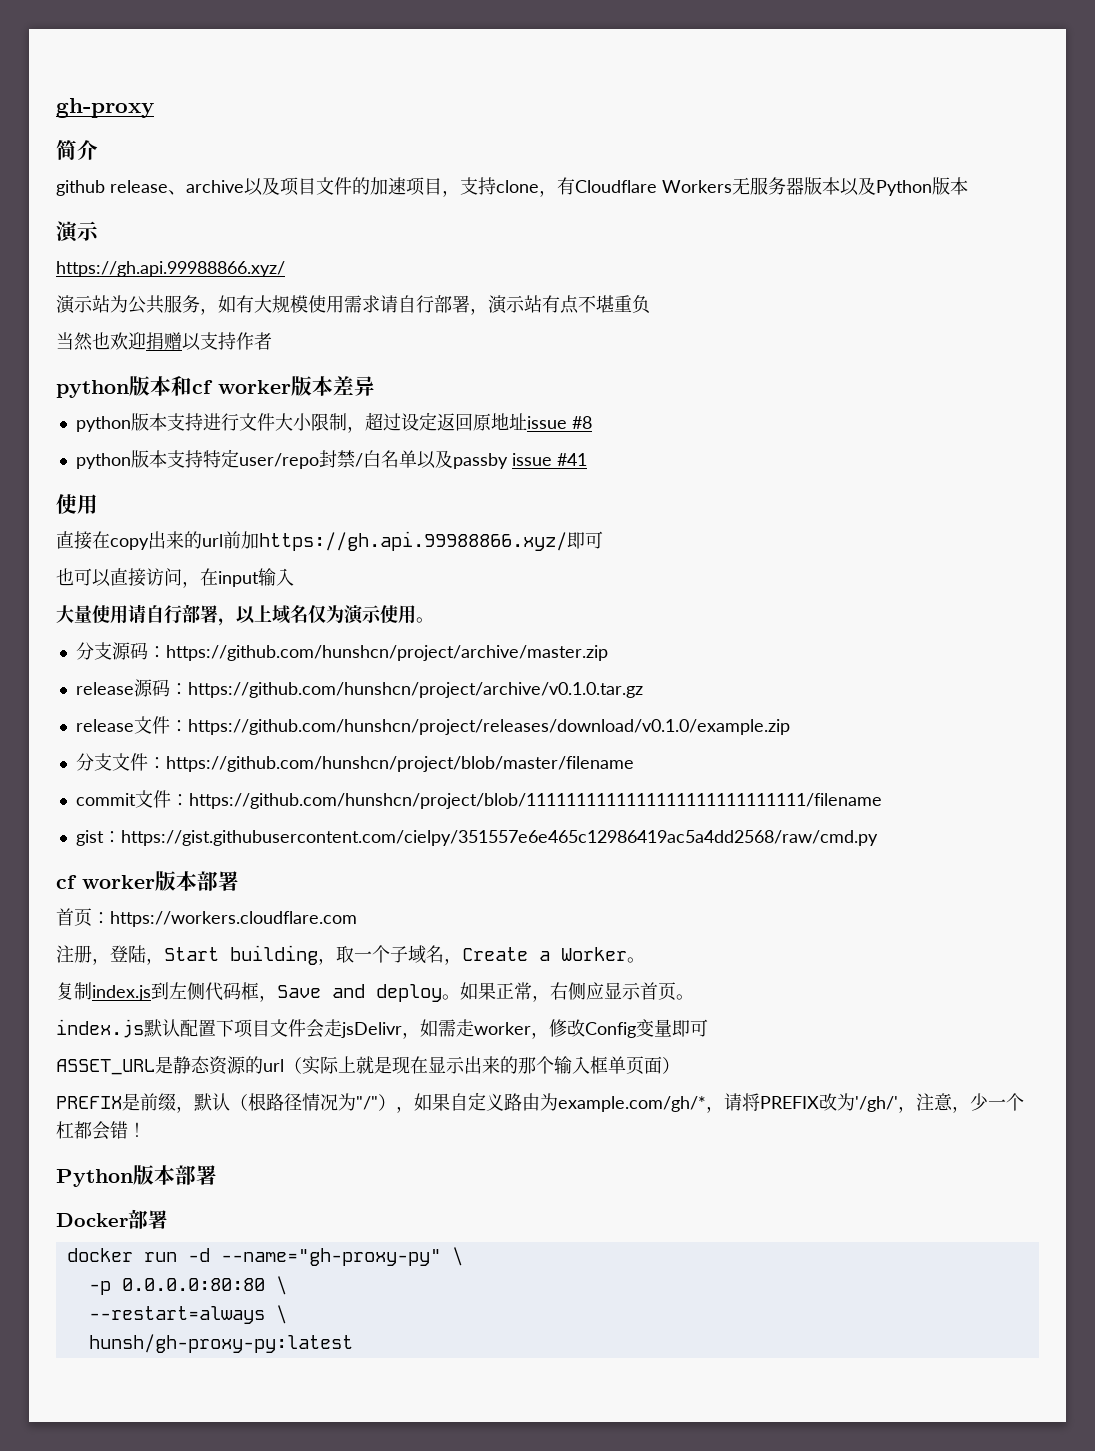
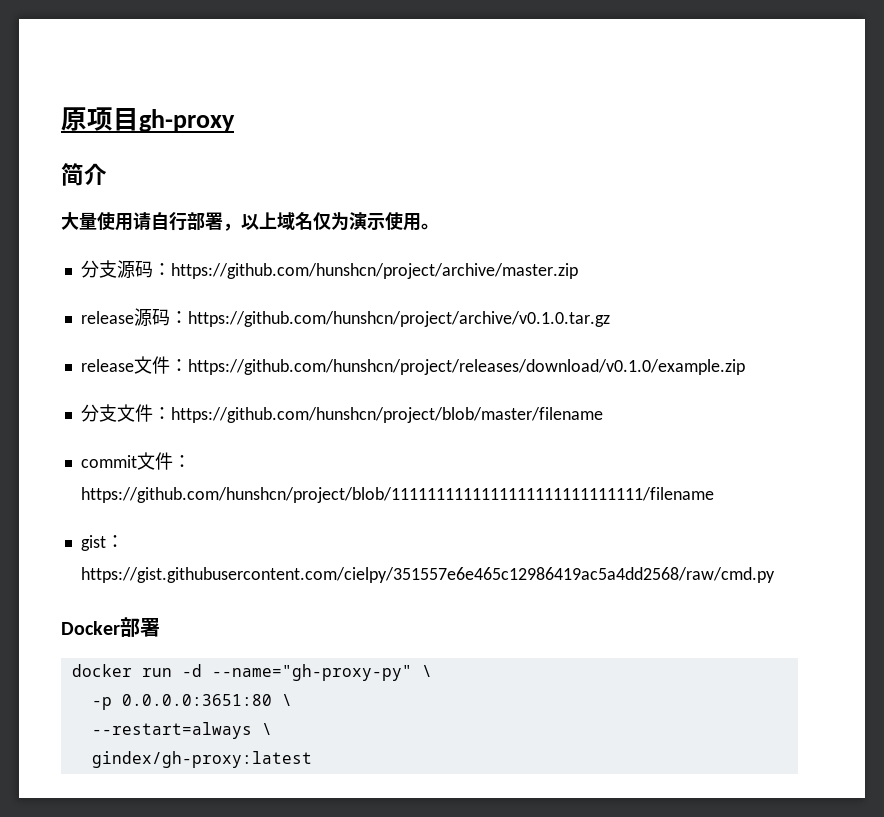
(56, 108) none -> [61,107,139,131] 原项目
[56,177,968,197] [56,221,99,243] [56,261,285,277] [56,295,650,315] [56,332,272,351] [56,376,375,398] [75,412,592,433] [75,449,587,469] [56,494,98,514] [56,531,603,551] [56,568,294,588] // github release、archive以及项目文件的加速项目，支持clone，有Cloudflare Workers无服务器版本以及Python版本 // 演示 // https://gh.api.99988866.xyz/ // 演示站为公共服务，如有大规模使用需求请自行部署，演示站有点不堪重负 // 当然也欢迎捐赠以支持作者 // python版本和cf worker版本差异 // python版本支持进行文件大小限制，超过设定返回原地址issue #8 // python版本支持特定user/repo封禁/白名单以及passby issue #41 // 使用 // 直接在copy出来的url前加https://gh.api.99988866.xyz/即可 // 也可以直接访问，在input输入 -> (107, 174) none
[56,871,239,891] [56,908,357,927] [56,945,645,965] [56,982,694,1002] [56,1019,708,1039] [56,1056,680,1075] [56,1092,1024,1113] [56,1121,146,1140] [56,1165,217,1187] // cf worker版本部署 // 首页：https://workers.cloudflare.com // 注册，登陆，Start building，取一个子域名，Create a Worker。 // 复制index.js到左侧代码框，Save and deploy。如果正常，右侧应显示首页。 // index.js默认配置下项目文件会走jsDelivr，如需走worker，修改Config变量即可 // ASSET_URL是静态资源的url（实际上就是现在显示出来的那个输入框单页面） // PREFIX是前缀，默认（根路径情况为"/"），如果自定义路由为example.com/gh/*，请将PREFIX改为'/gh/'，注意，少一个杠都会错！ // Python版本部署 -> (775, 575) none
[121,1278,265,1291] 0.0.0.0:80:80 -> [121,694,272,706] 0.0.0.0:3651:80
[88,1334,353,1353] hunsh/gh-proxy-py:latest -> [91,751,312,768] gindex/gh-proxy:latest

